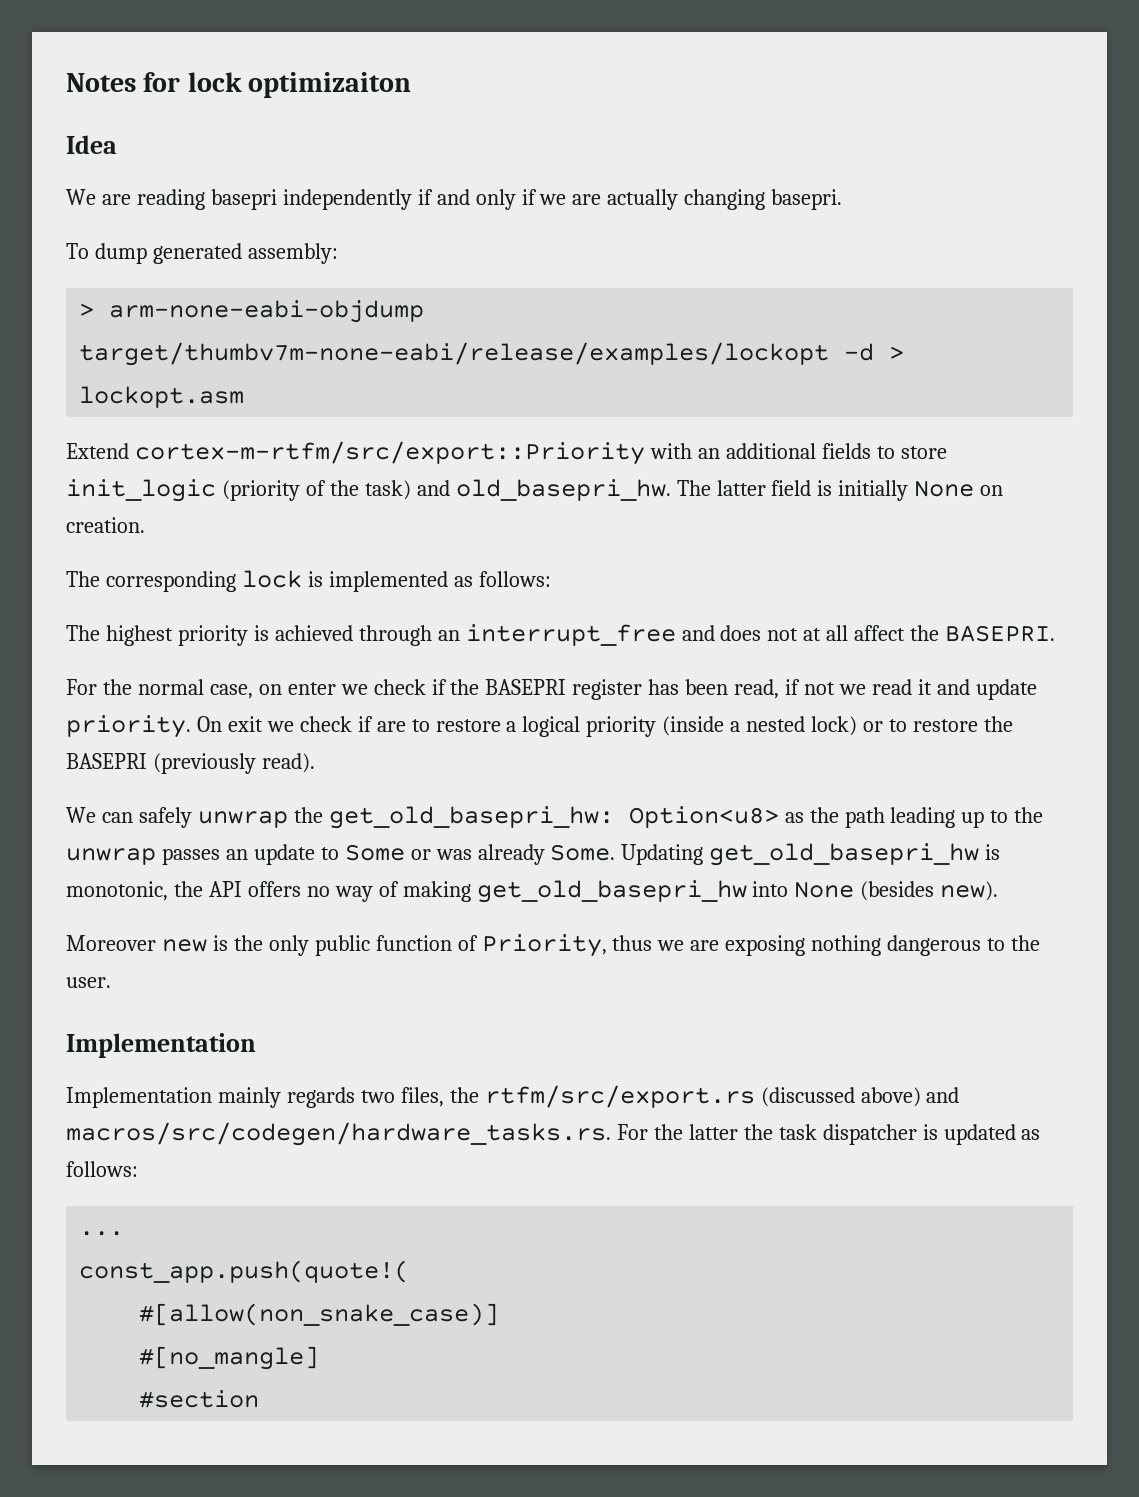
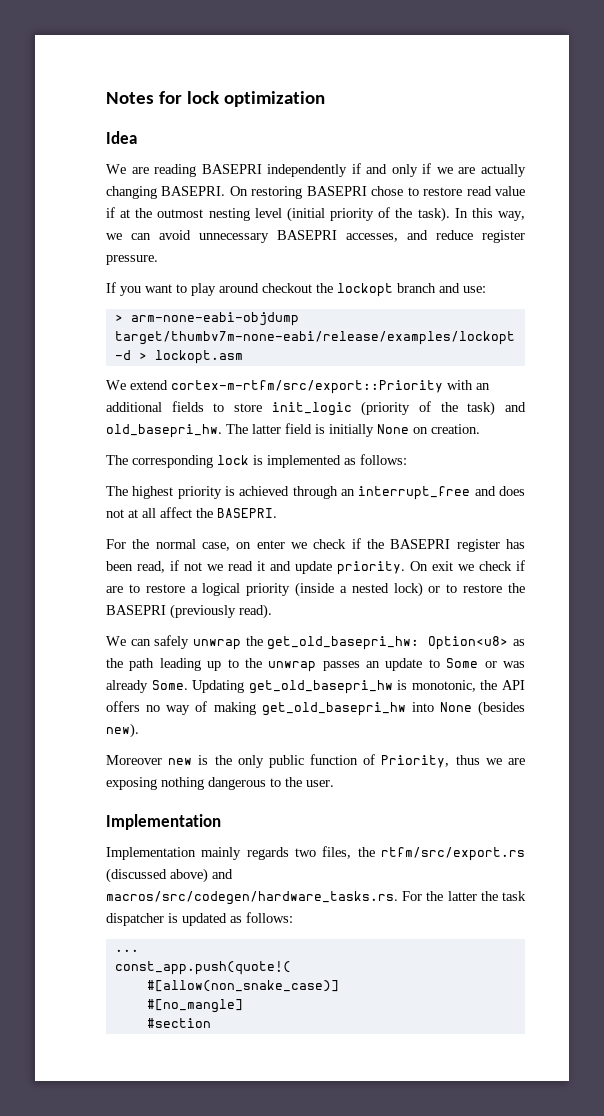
[248,72,412,98] optimizaiton -> [223,91,325,107] optimization
[210,189,277,210] basepri -> [201,164,262,174] BASEPRI
[771,189,843,210] [66,243,338,264] basepri. // To dump generated assembly: -> [161,186,526,199] [106,207,525,222] [106,230,525,243] [106,255,158,265] [106,282,486,297] BASEPRI. On restoring BASEPRI chose to restore read value if at the outmost nesting level (initial priority of the task). In this way, we can avoid unnecessary BASEPRI accesses, and reduce register pressure. // If you want to play around checkout the lockopt branch and use:
[66,443,129,459] Extend -> [106,380,168,390] We extend

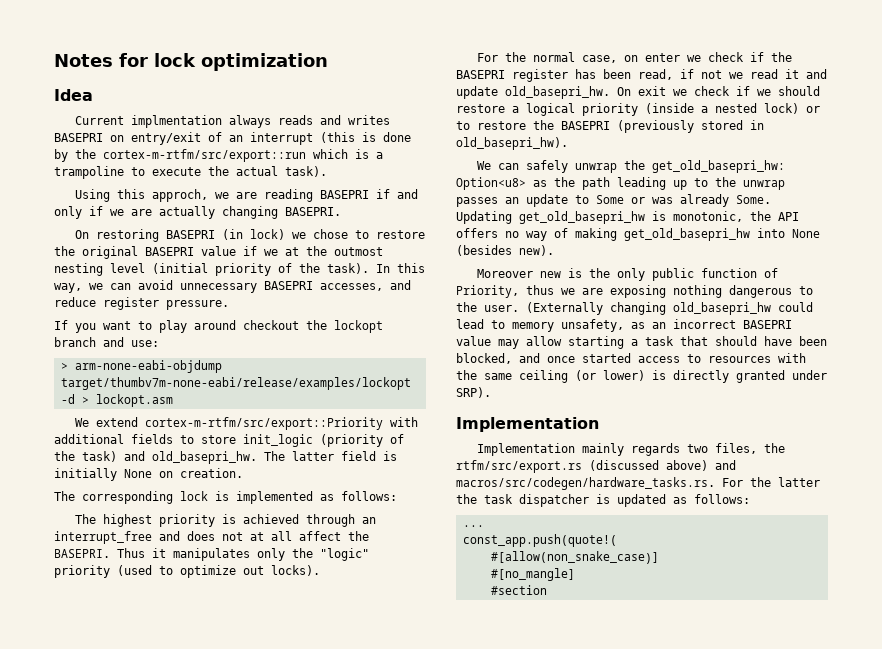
[106,164,126,174] We -> [74,115,390,128] [54,132,411,145] [54,149,383,162] [54,166,327,179] [74,189,229,202] Current implmentation always reads and writes BASEPRI on entry/exit of an interrupt (this is done by the cortex-m-rtfm/src/export::run which is a trampoline to execute the actual task). // Using this approch, we
[267,164,348,177] independently -> (369, 194) none
(226, 191) none -> (341, 211) //
[371,186,492,196] chose to restore read -> [221,229,425,240] [54,246,194,259] (in lock) we chose to restore the original BASEPRI
(115, 212) none -> [264,249,278,256] we
[476,383,490,390] an -> (418, 422) none
(277, 513) none -> [117,548,369,561] [54,565,320,578] Thus it manipulates only the "logic" priority (used to optimize out locks).
[337,561,405,575] priority. -> [505,86,610,99] old_basepri_hw.
[106,584,140,593] are to -> [757,86,820,96] we should
[239,604,272,619] read). -> [701,120,764,130] [456,137,568,150] stored in old_basepri_hw).
(334, 783) none -> [526,302,813,315] [456,319,792,332] [456,336,827,349] [456,353,806,364] [456,370,827,383] [456,387,491,398] (Externally changing old_basepri_hw could lead to memory unsafety, as an incorrect BASEPRI value may allow starting a task that should have been blocked, and once started access to resources with the same ceiling (or lower) is directly granted under SRP).

